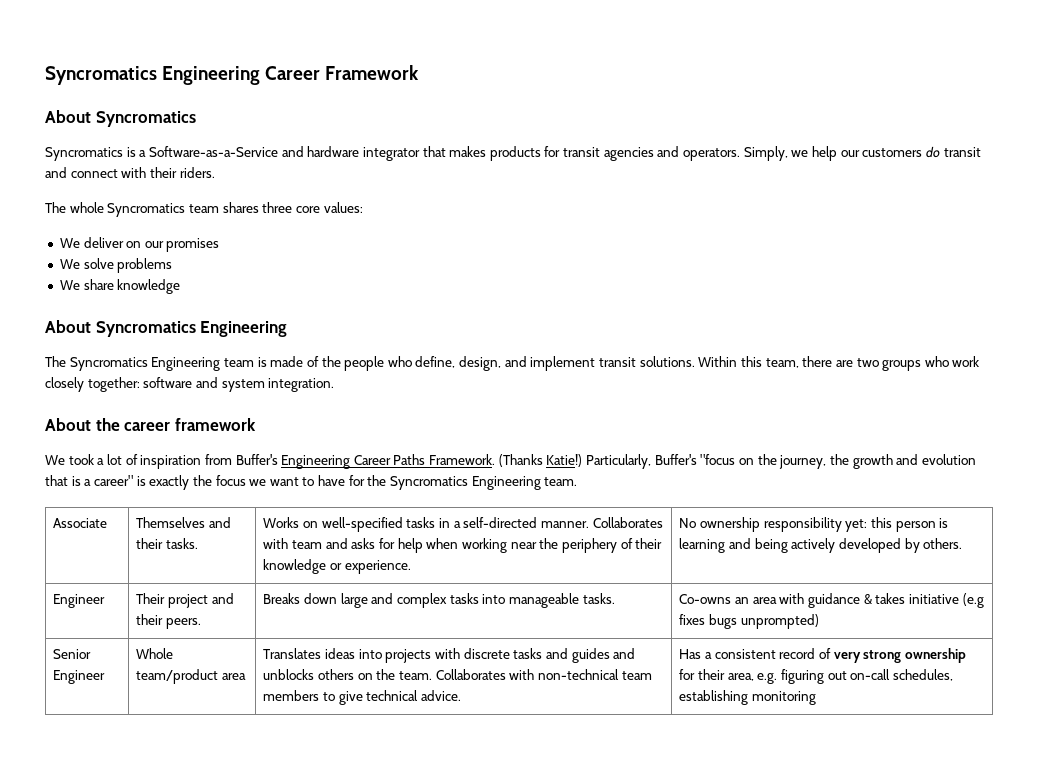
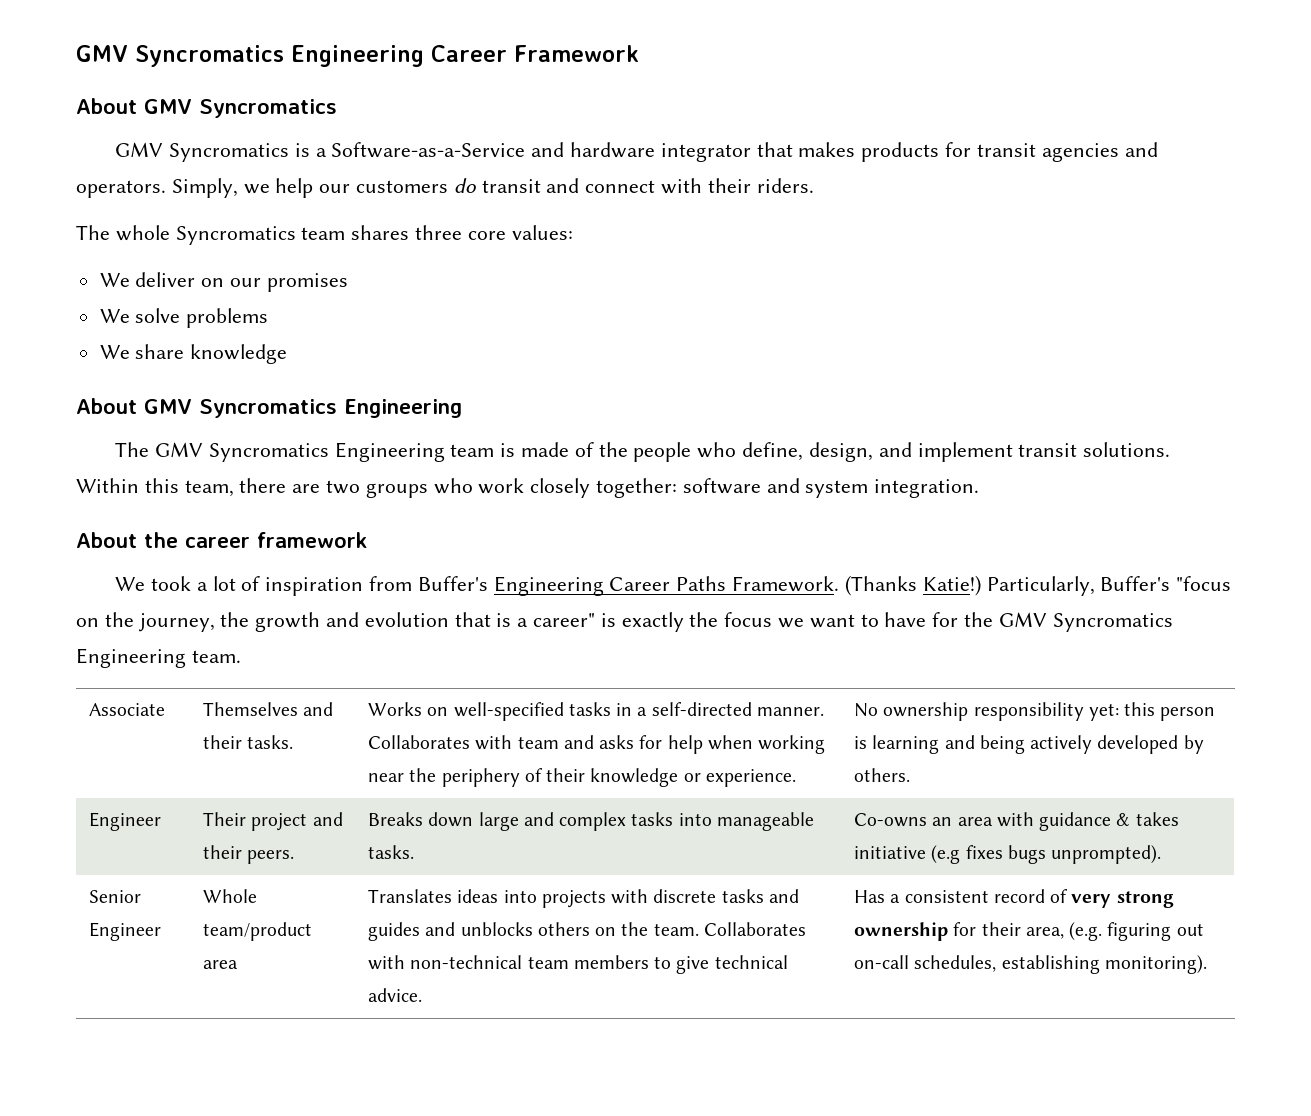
(45, 75) none -> [76,45,128,62] GMV
(91, 116) none -> [144,99,192,114] GMV
(196, 119) none -> [115,142,164,157] GMV
(91, 326) none -> [144,399,192,414] GMV
(66, 361) none -> [155,442,204,457] GMV
(387, 480) none -> [998,612,1047,627] GMV
[740,614,819,629] unprompted) -> [1051,845,1162,864] unprompted).
[757,673,778,684] e.g. -> [1069,922,1103,941] (e.g.
[752,691,817,705] monitoring -> [1104,955,1207,974] monitoring).

